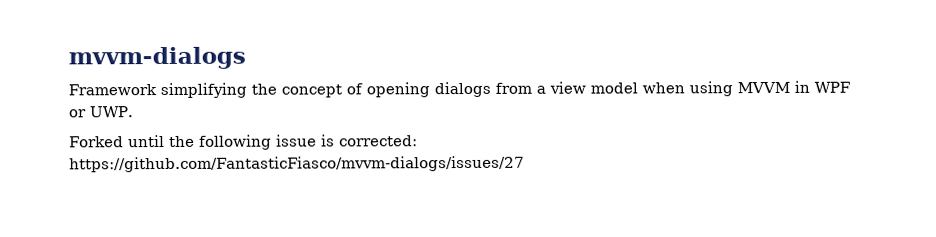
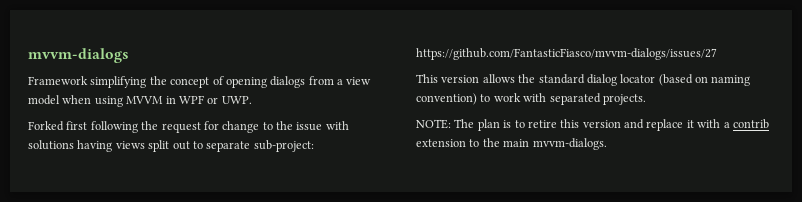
[128,134,418,150] [69,155,525,173] until the following issue is corrected: https://github.com/FantasticFiasco/mvvm-dialogs/issues/27 -> [66,121,349,133] [28,140,314,152] [416,48,717,60] [416,74,751,86] [416,93,646,105] [416,119,769,131] [416,138,607,150] first following the request for change to the issue with solutions having views split out to separate sub-project: https://github.com/FantasticFiasco/mvvm-dialogs/issues/27 // This version allows the standard dialog locator (based on naming convention) to work with separated projects. // NOTE: The plan is to retire this version and replace it with a contrib extension to the main mvvm-dialogs.

